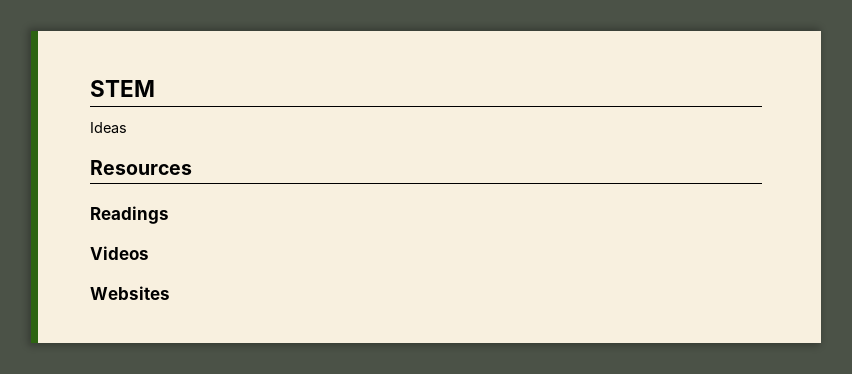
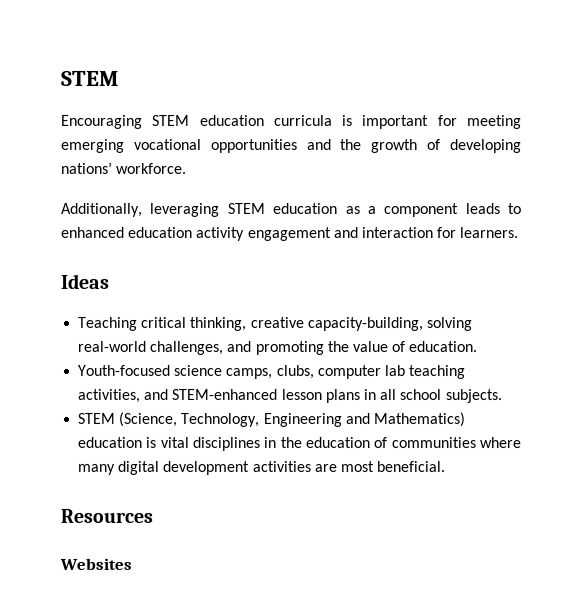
[90,122,127,134] Ideas -> [61,114,522,130] [61,138,522,154] [61,161,188,174] [61,202,522,218] [61,226,520,242] [61,273,110,289] [77,316,472,332] [77,340,478,356] [77,364,466,380] [77,388,502,404] [77,411,465,428] [77,436,521,451] [77,460,446,475] Encouraging STEM education curricula is important for meeting emerging vocational opportunities and the growth of developing nations’ workforce. // Additionally, leveraging STEM education as a component leads to enhanced education activity engagement and interaction for learners. // Ideas // Teaching critical thinking, creative capacity-building, solving real-world challenges, and promoting the value of education. // Youth-focused science camps, clubs, computer lab teaching activities, and STEM-enhanced lesson plans in all school subjects. // STEM (Science, Technology, Engineering and Mathematics) education is vital disciplines in the education of communities where many digital development activities are most beneficial.
[90,206,169,224] [90,246,149,260] // Readings // Videos -> (153, 515) none

